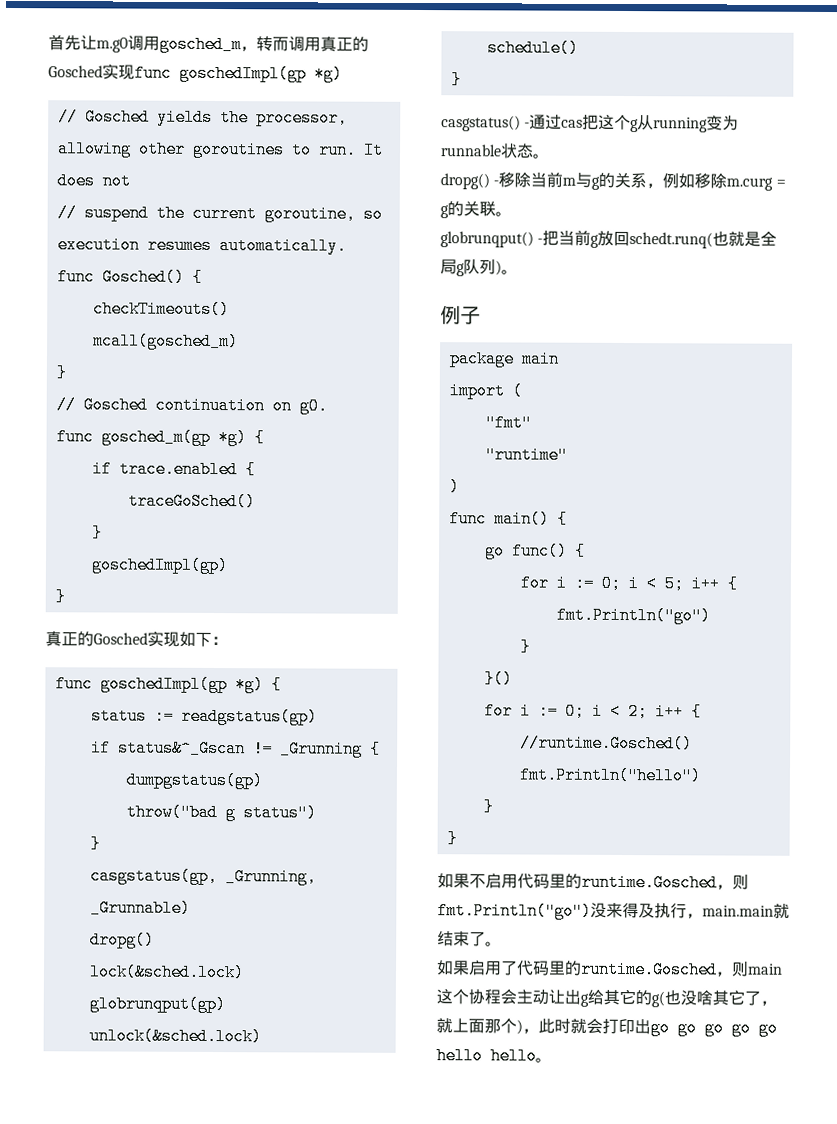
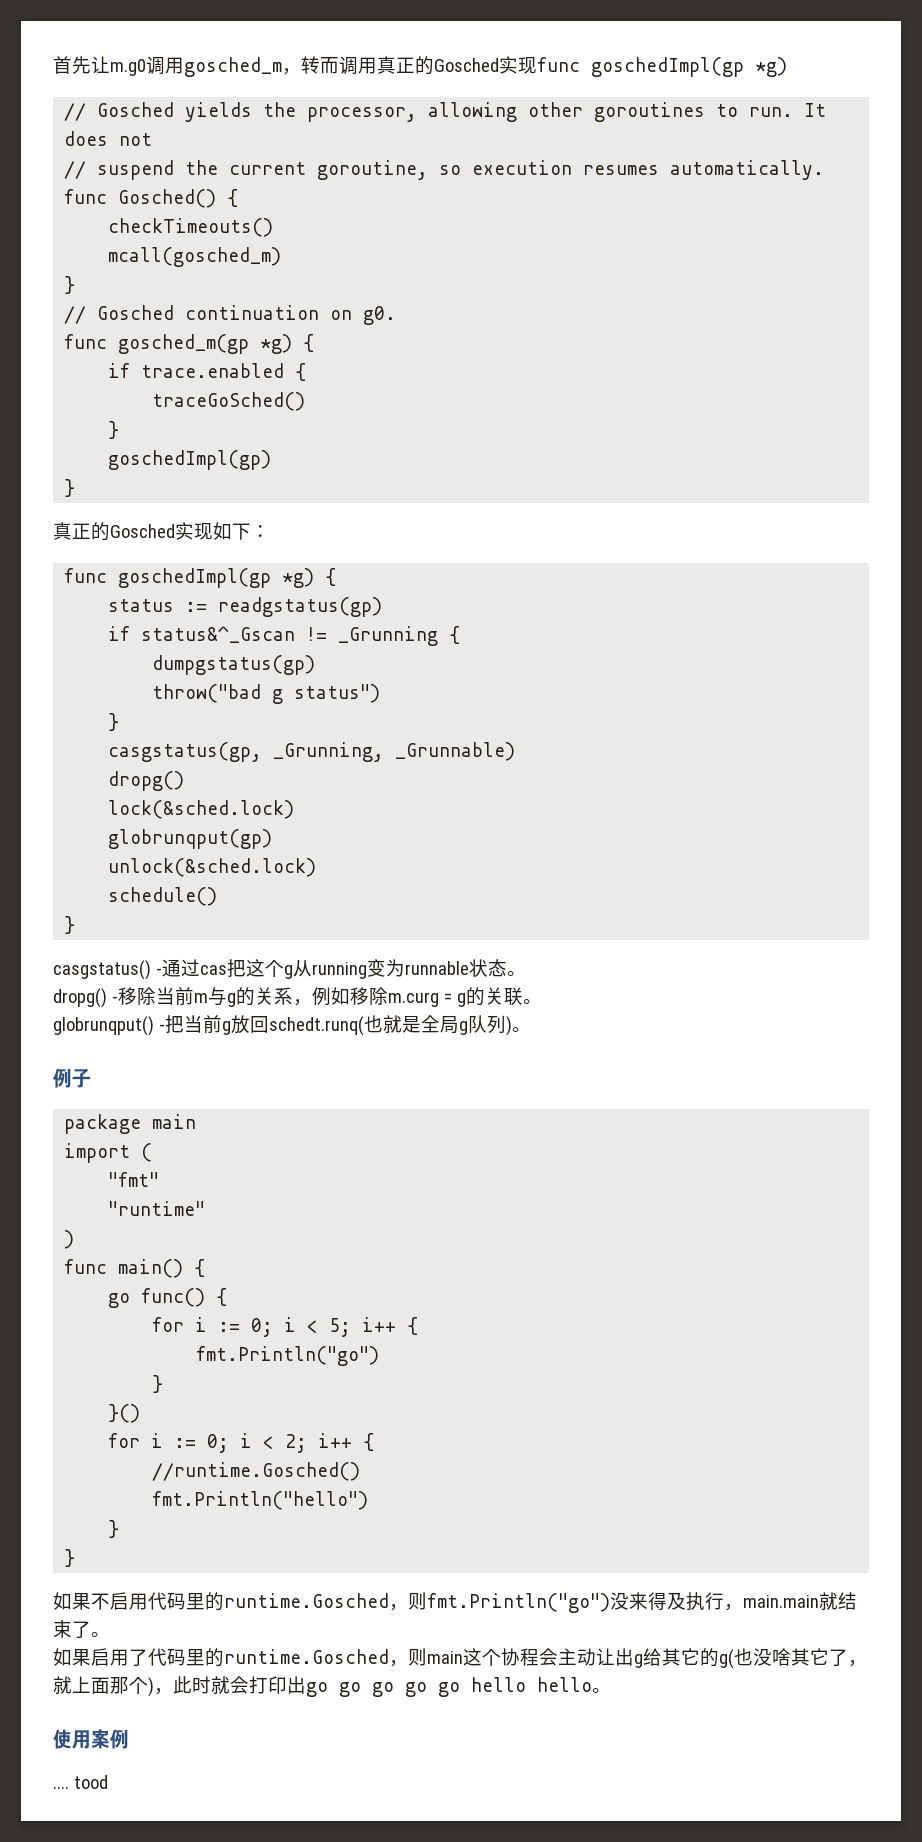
(552, 1060) none -> [53,1729,129,1749] [53,1775,108,1789] // 使用案例 // .... tood

